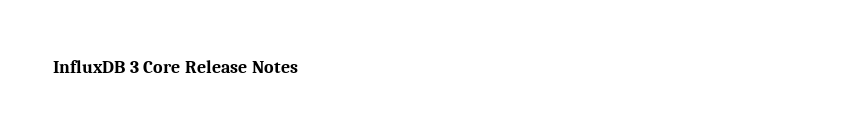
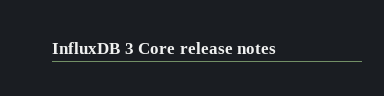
[185,60,298,73] Release Notes -> [179,42,277,54] release notes

